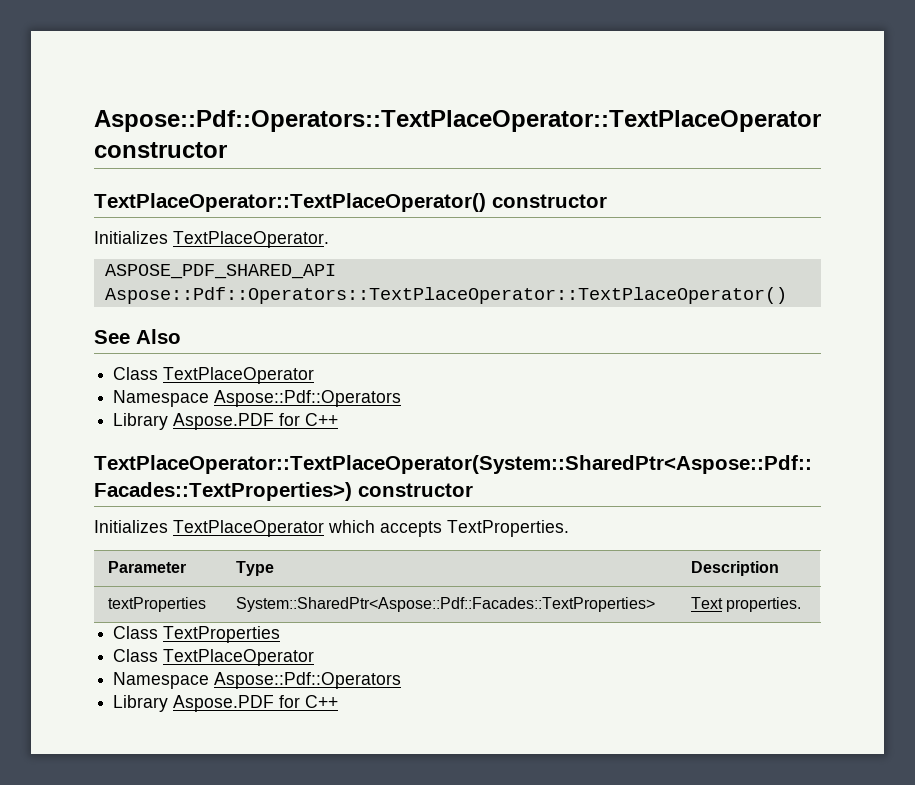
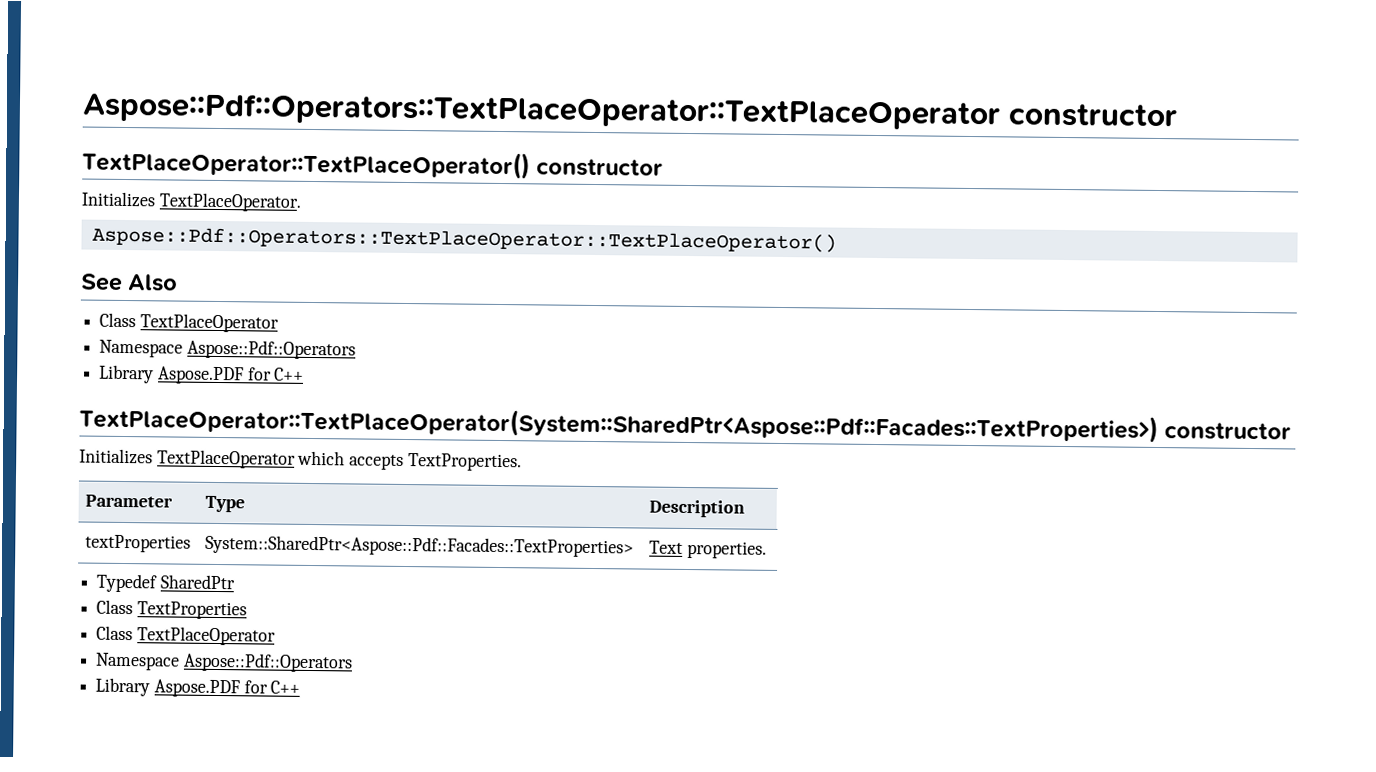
[104,264,336,279] ASPOSE_PDF_SHARED_API -> (302, 202) none
(802, 604) none -> [96,573,235,593] // Typedef SharedPtr

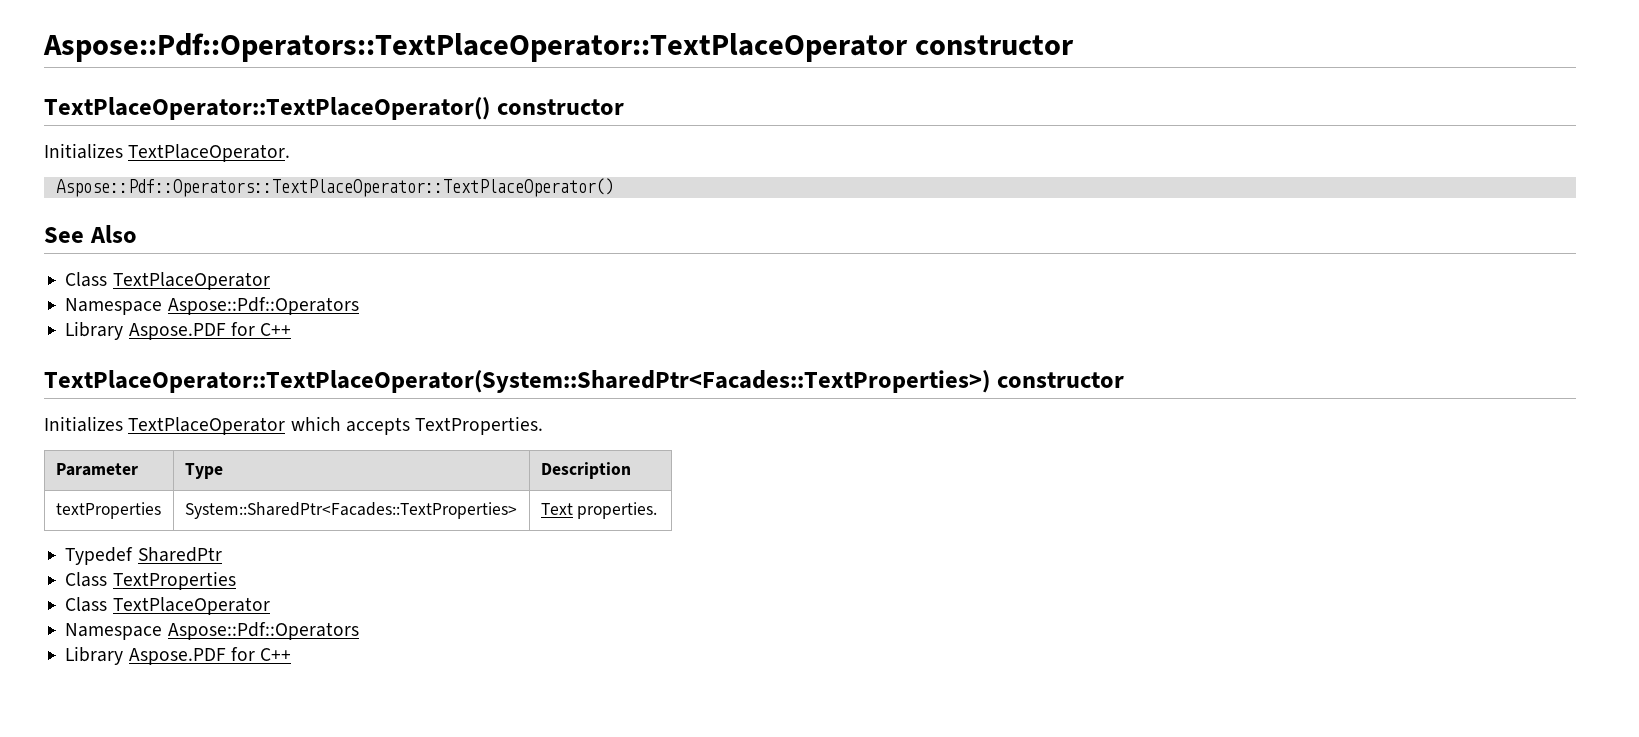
[79,405,1159,444] TextPlaceOperator::TextPlaceOperator(System::SharedPtr<Aspose::Pdf::Facades::TextProperties>) -> [44,370,990,393] TextPlaceOperator::TextPlaceOperator(System::SharedPtr<Facades::TextProperties>)
[205,534,635,558] System::SharedPtr<Aspose::Pdf::Facades::TextProperties> -> [184,502,517,519] System::SharedPtr<Facades::TextProperties>

